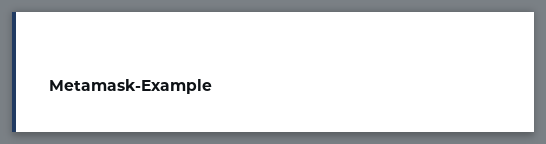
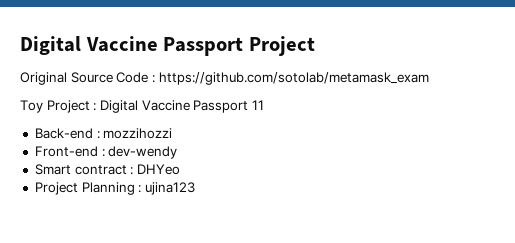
[49,79,212,94] Metamask-Example -> [20,36,315,56] [20,72,429,85] [20,100,264,113] [34,128,173,139] [34,146,178,159] [34,164,180,175] [34,182,195,195] Digital Vaccine Passport Project // Original Source Code : https://github.com/sotolab/metamask_exam // Toy Project : Digital Vaccine Passport 11 // Back-end : mozzihozzi // Front-end : dev-wendy // Smart contract : DHYeo // Project Planning : ujina123

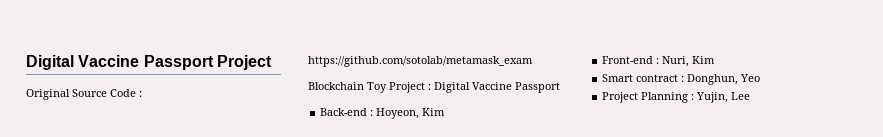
(429, 78) none -> [308,82,364,90] Blockchain
[251,100,264,110] 11 -> (560, 87) none
[103,128,173,139] mozzihozzi -> [376,108,446,119] Hoyeon, Kim
[108,146,178,159] dev-wendy -> [662,56,716,67] Nuri, Kim
[136,164,180,175] DHYeo -> [687,74,761,85] Donghun, Yeo
[144,182,195,195] ujina123 -> [696,92,751,103] Yujin, Lee

